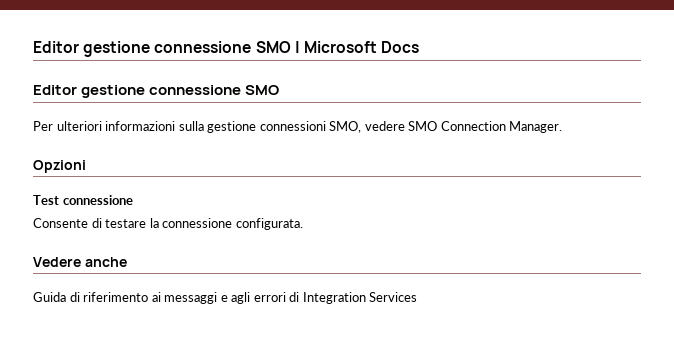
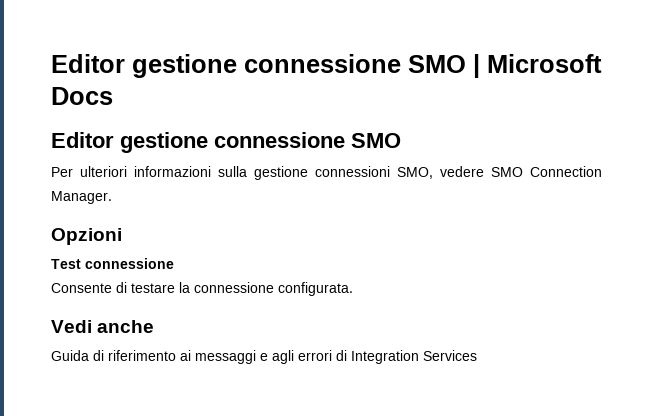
[33,257,81,267] Vedere -> [51,320,92,333] Vedi

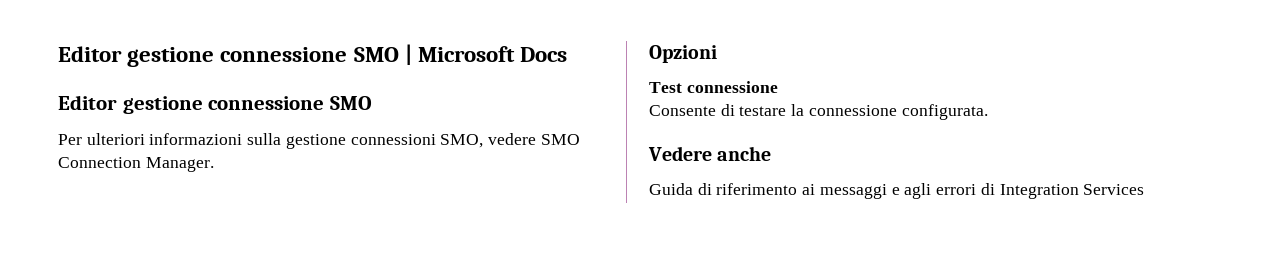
[51,320,92,333] Vedi -> [648,146,712,161] Vedere

